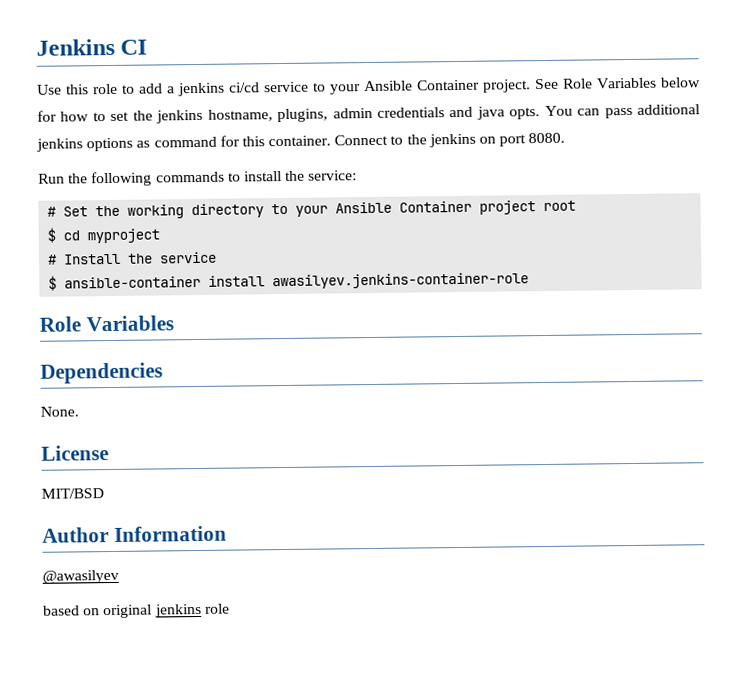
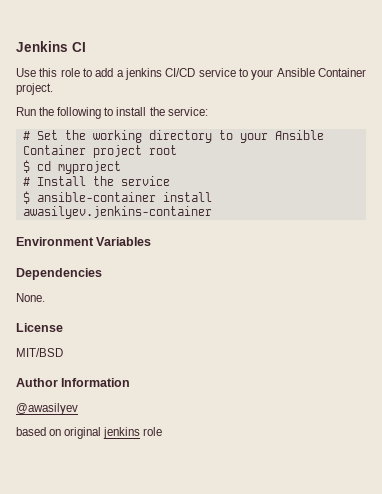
[229,82,260,93] ci/cd -> [165,68,196,77] CI/CD
[535,77,701,90] [37,104,700,124] [36,132,566,152] See Role Variables below for how to set the jenkins hostname, plugins, admin credentials and java opts. You can pass additional jenkins options as command for this container. Connect to the jenkins on port 8080. -> (53, 89) none
[155,171,225,183] commands -> (102, 113) none
[272,272,530,290] [39,316,81,332] awasilyev.jenkins-container-role // Role -> [22,206,212,219] [16,237,94,246] awasilyev.jenkins-container // Environment

